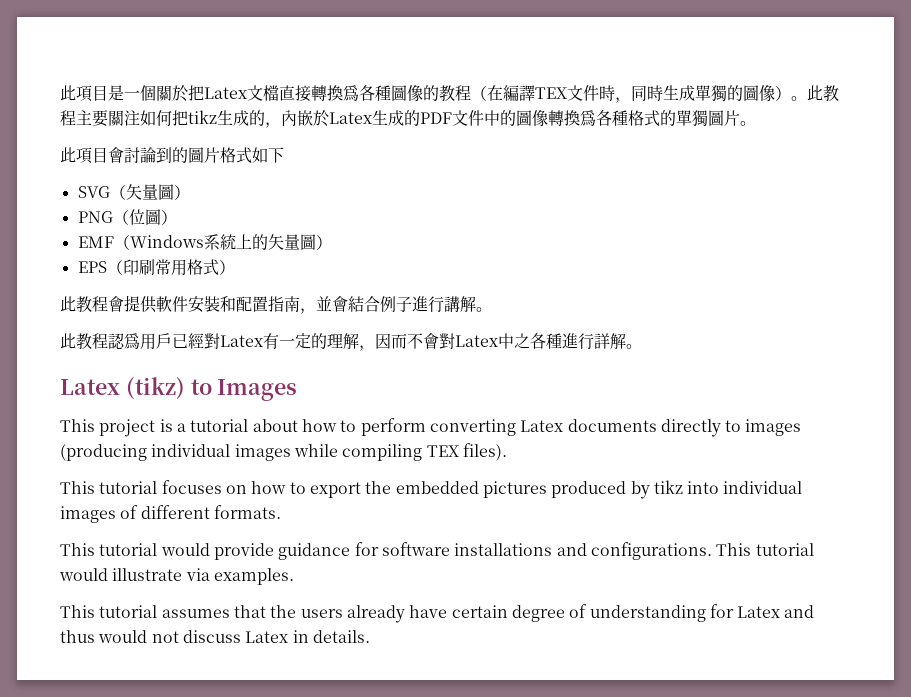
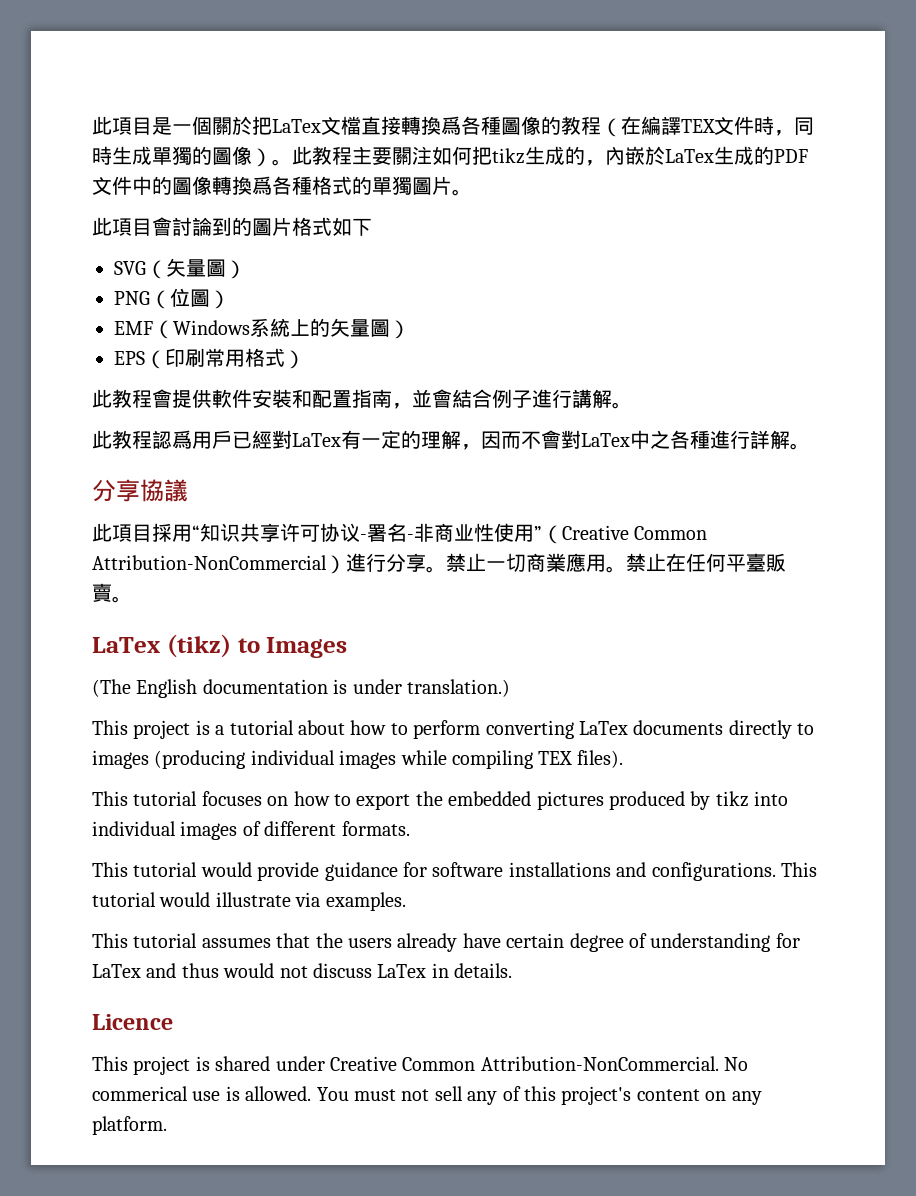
[204,87,247,99] Latex -> [272,119,321,133] LaTex
[329,112,372,124] Latex -> [665,149,714,163] LaTex
[220,335,263,347] Latex -> [292,433,341,447] LaTex
[455,335,498,347] Latex -> [581,433,630,447] LaTex
[60,377,298,401] Latex (tikz) to Images -> [92,479,188,502] [92,523,708,544] [92,553,786,574] [92,583,132,603] [92,634,348,658] [92,679,510,698] 分享協議 // 此項目採用“知识共享许可协议-署名-非商业性使用”（Creative Common Attribution-NonCommercial）進行分享。禁止一切商業應用。禁止在任何平臺販賣。 // LaTex (tikz) to Images // (The English documentation is under translation.)
[520,420,564,432] Latex -> [579,721,628,735] LaTex
[737,606,781,618] Latex -> [92,964,141,978] LaTex
[245,631,289,643] Latex -> [377,964,427,978] LaTex
(370, 636) none -> [92,1014,173,1030] [92,1056,749,1075] [92,1086,762,1105] [92,1116,167,1135] // Licence // This project is shared under Creative Common Attribution-NonCommercial. No commerical use is allowed. You must not sell any of this project's content on any platform.

